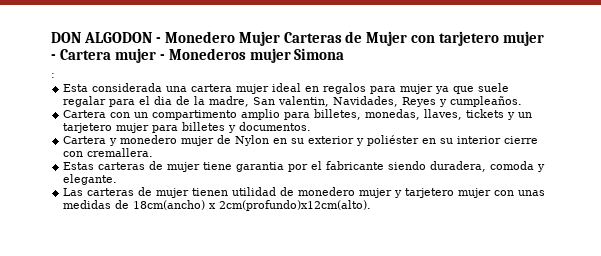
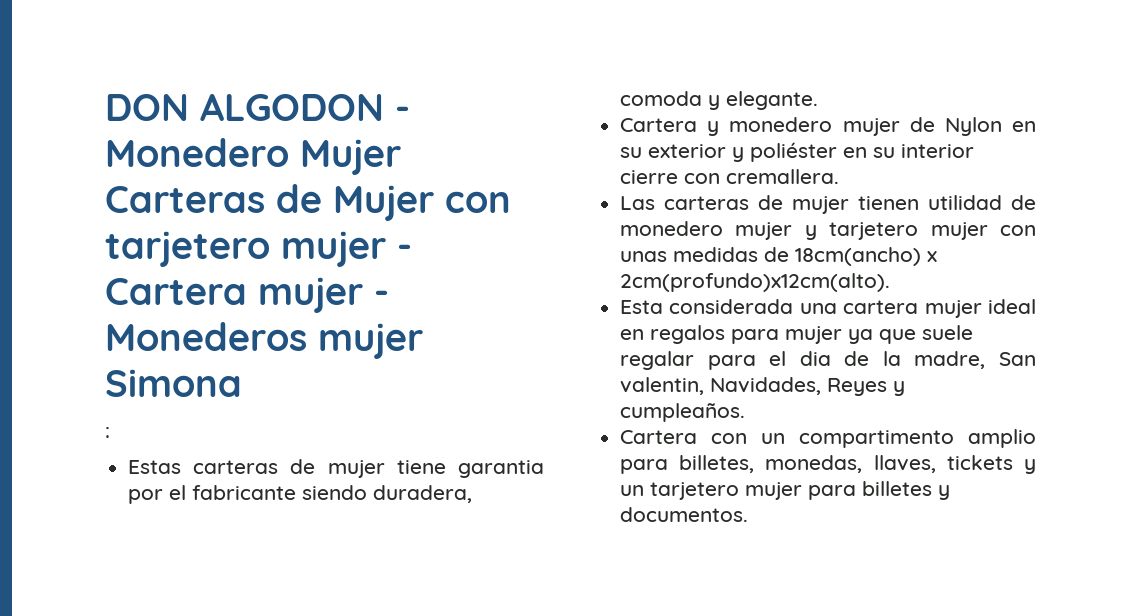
(55, 75) none -> [128,459,544,478] [128,485,473,504] [620,91,819,110] [620,117,1036,136] [620,142,975,162] [620,169,840,184] [620,195,1036,214] [620,221,1036,240] [620,247,938,266] [620,273,891,292] // Estas carteras de mujer tiene garantia por el fabricante siendo duradera, comoda y elegante. // Cartera y monedero mujer de Nylon en su exterior y poliéster en su interior cierre con cremallera. // Las carteras de mujer tienen utilidad de monedero mujer y tarjetero mujer con unas medidas de 18cm(ancho) x 2cm(profundo)x12cm(alto).
[63,135,539,146] [63,148,154,157] [63,161,546,172] [63,174,118,185] [63,187,546,198] [63,200,372,211] // Cartera y monedero mujer de Nylon en su exterior y poliéster en su interior cierre con cremallera. // Estas carteras de mujer tiene garantia por el fabricante siendo duradera, comoda y elegante. // Las carteras de mujer tienen utilidad de monedero mujer y tarjetero mujer con unas medidas de 18cm(ancho) x 2cm(profundo)x12cm(alto). -> (749, 514) none

